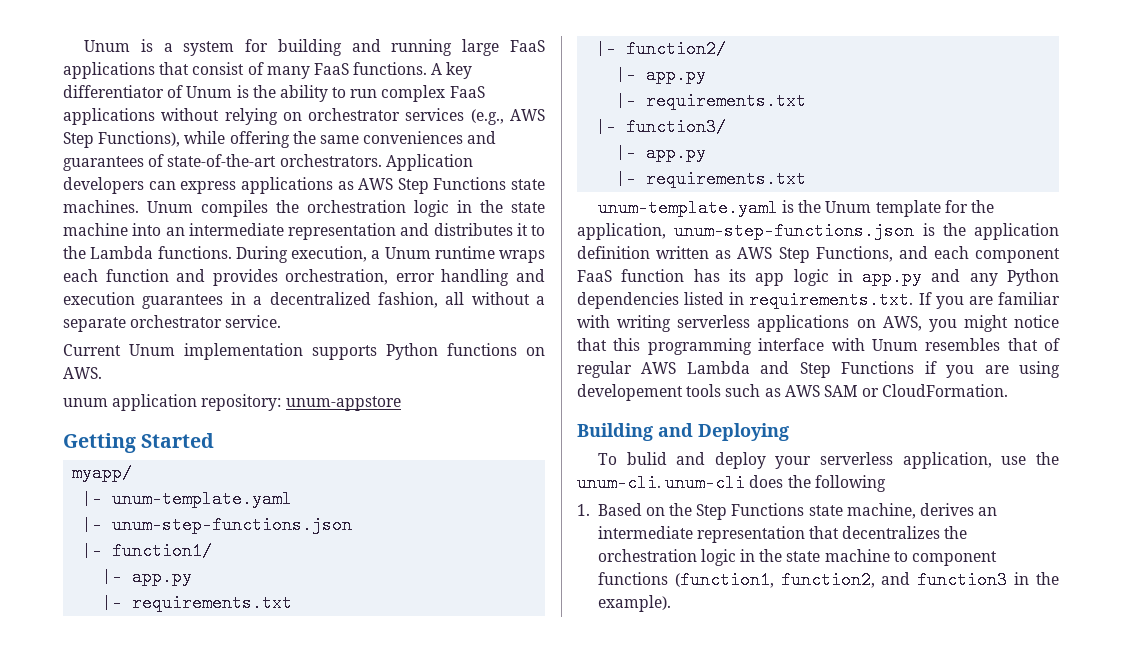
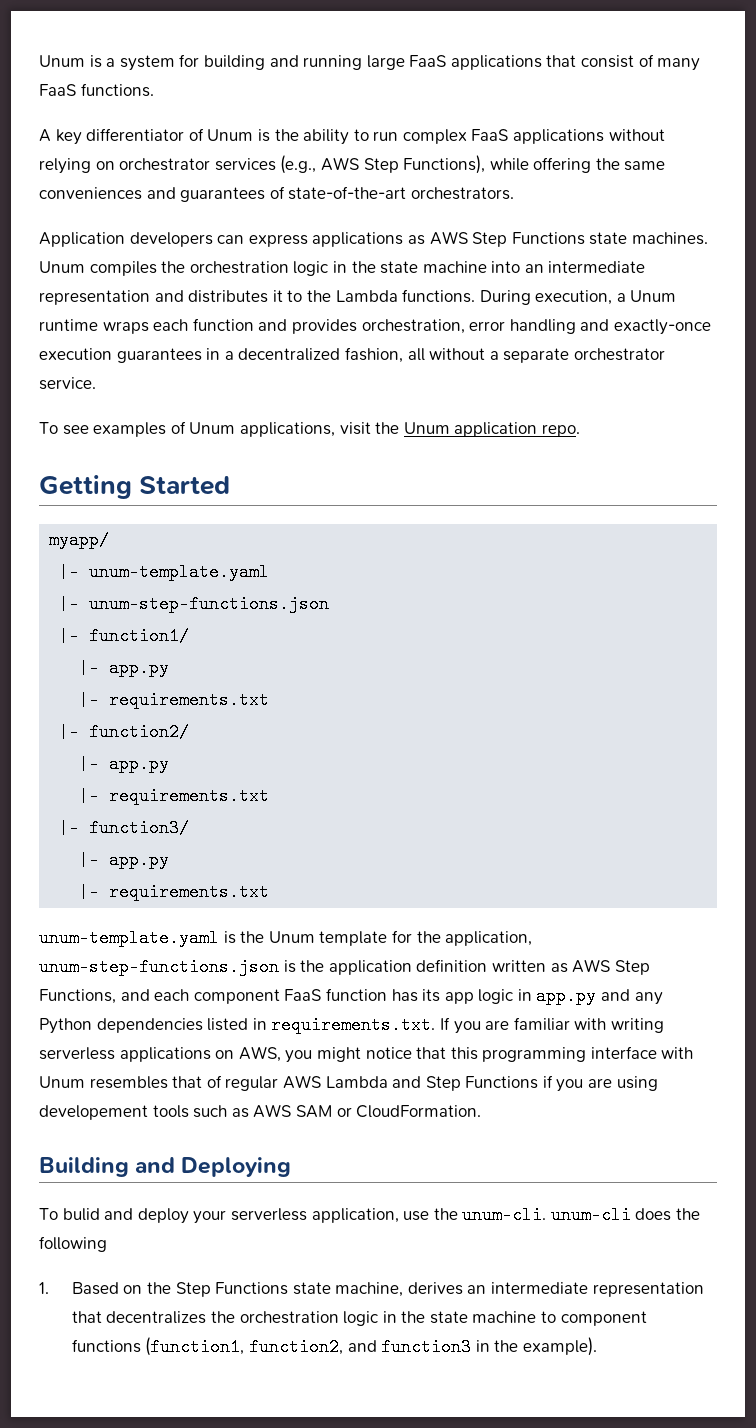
(428, 68) none -> (154, 90) //
(382, 160) none -> (514, 193) //
(545, 275) none -> [613,319,711,335] exactly-once
[63,343,545,360] [63,367,102,379] [63,394,401,411] Current Unum implementation supports Python functions on AWS. // unum application repository: unum-appstore -> [39,421,580,437] To see examples of Unum applications, visit the Unum application repo.

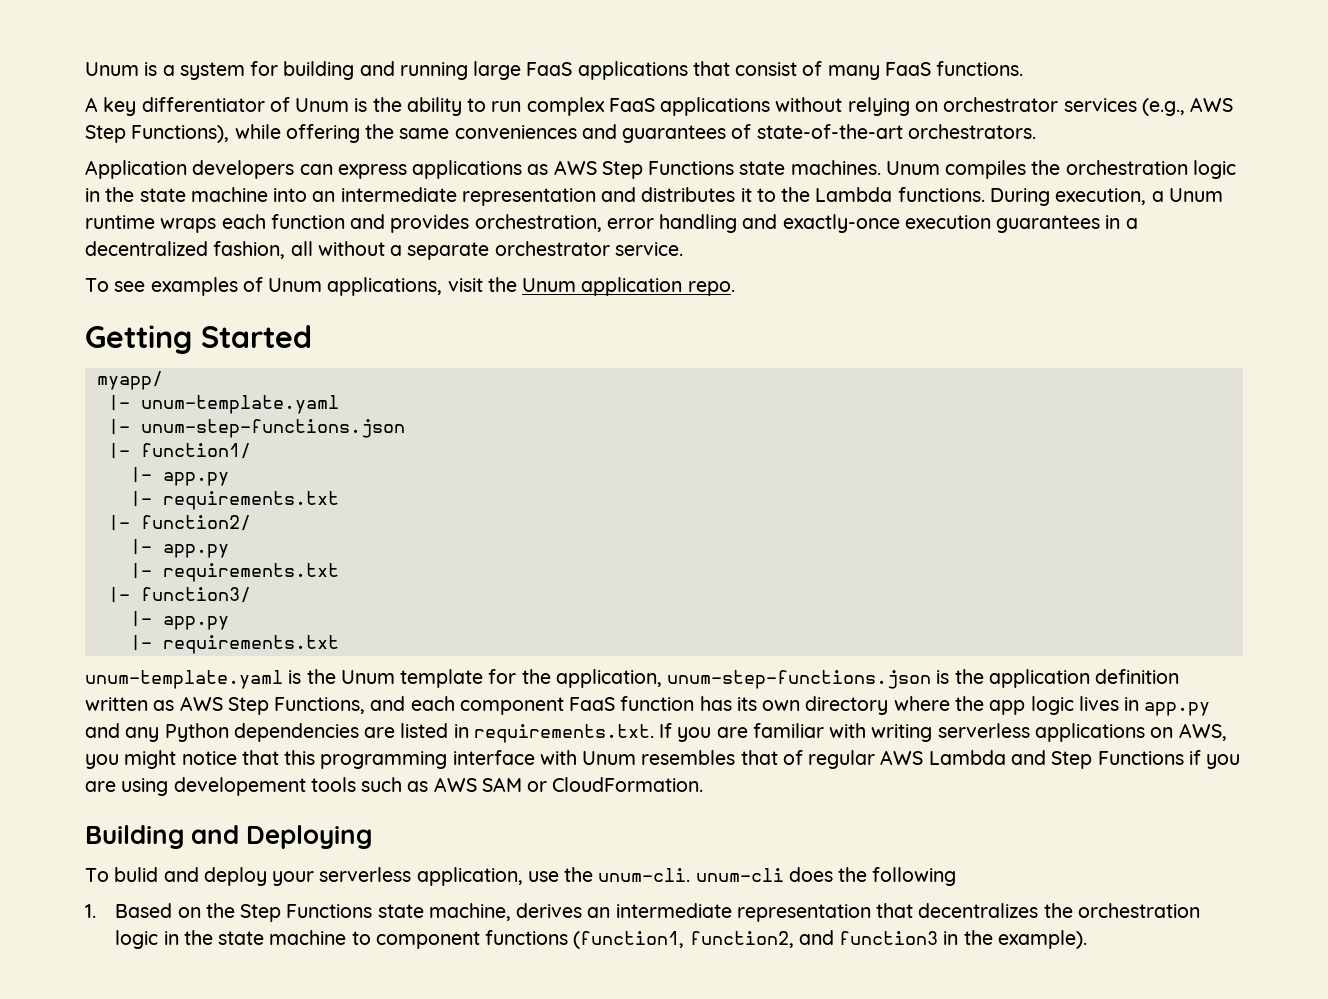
(441, 995) none -> [762,696,984,715] own directory where the
(514, 996) none -> [1078,696,1119,711] lives
(203, 1025) none -> [364,727,396,738] are

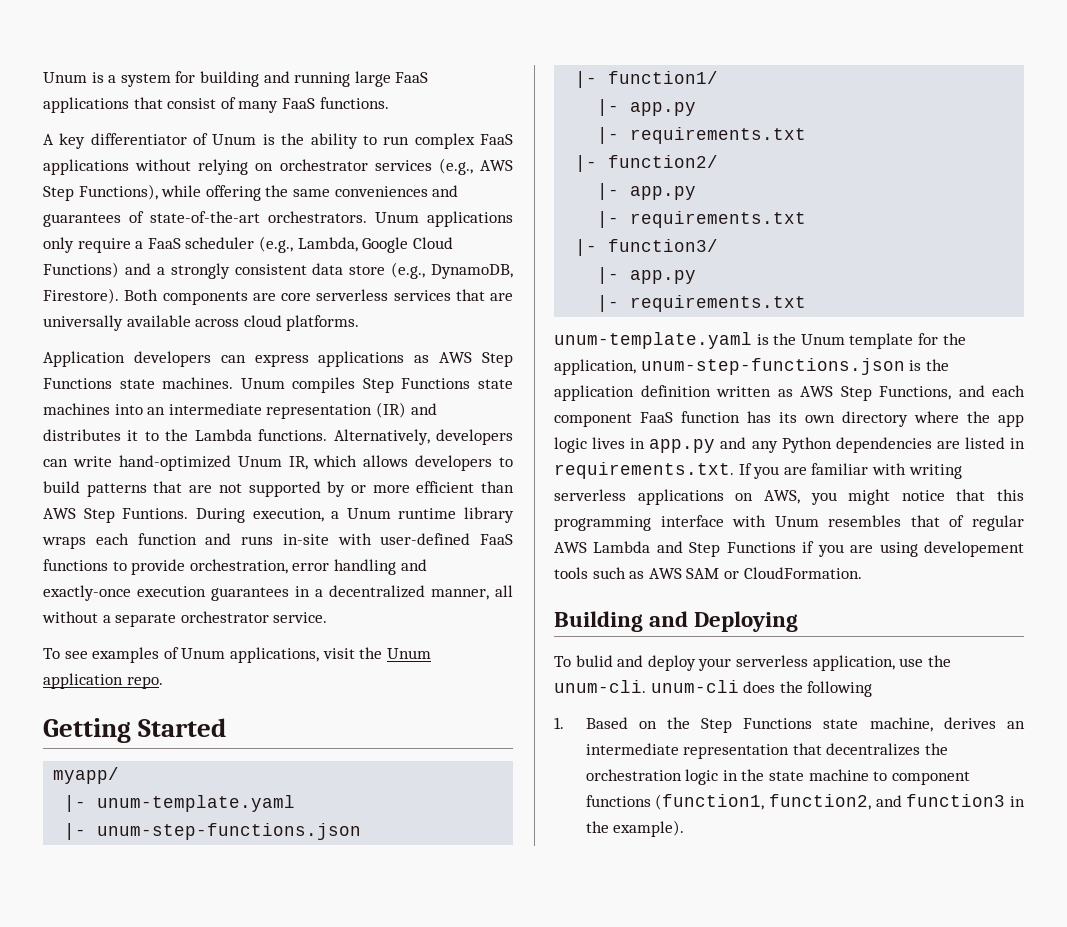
(1036, 131) none -> [375,211,513,227] [43,236,453,253] [43,262,513,279] [43,288,513,305] [43,315,360,331] Unum applications only require a FaaS scheduler (e.g., Lambda, Google Cloud Functions) and a strongly consistent data store (e.g., DynamoDB, Firestore). Both components are core serverless services that are universally available across cloud platforms.
[1031,160,1236,179] [85,187,268,202] the orchestration logic in the state machine -> [362,378,513,393] [43,403,110,415] Step Functions state machines
(596, 197) none -> [375,402,406,418] (IR)
(985, 194) none -> [333,429,513,445] [43,455,513,471] [43,481,514,497] [43,508,189,523] Alternatively, developers can write hand-optimized Unum IR, which allows developers to build patterns that are not supported by or more efficient than AWS Step Funtions.
(155, 222) none -> [464,507,514,523] library
[390,214,470,233] provides -> [241,533,513,545] [43,559,186,575] runs in-site with user-defined FaaS functions to provide
[213,241,286,259] fashion, -> [431,589,489,600] manner,

